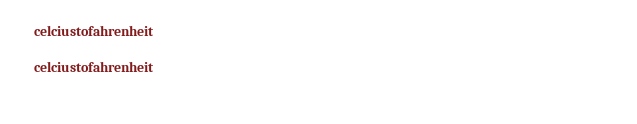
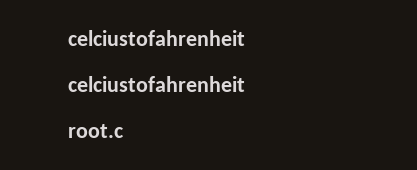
(154, 66) none -> [68,124,123,138] // root.c

